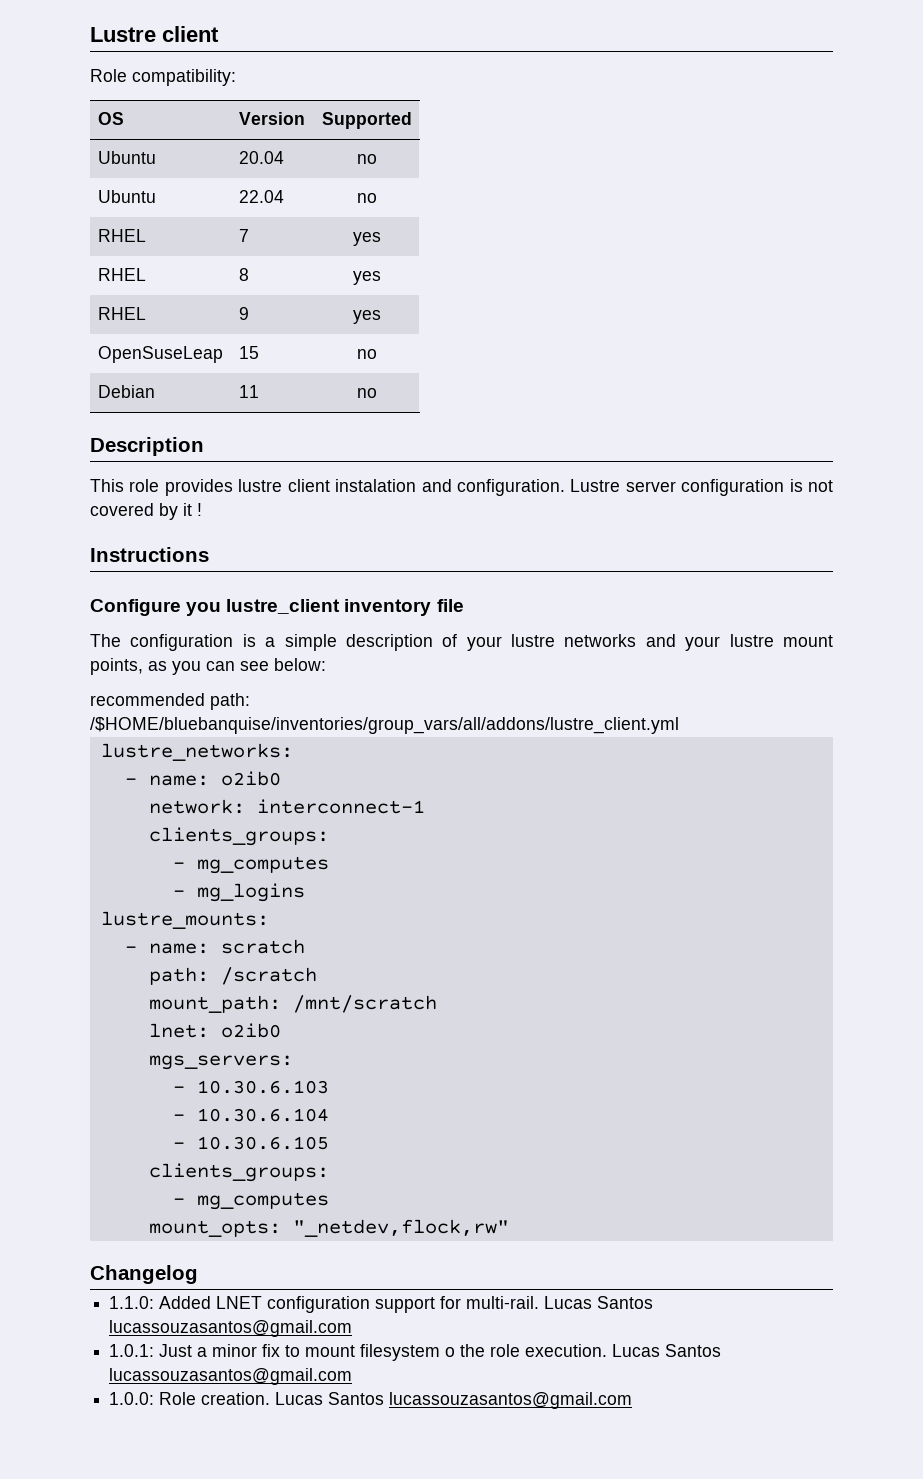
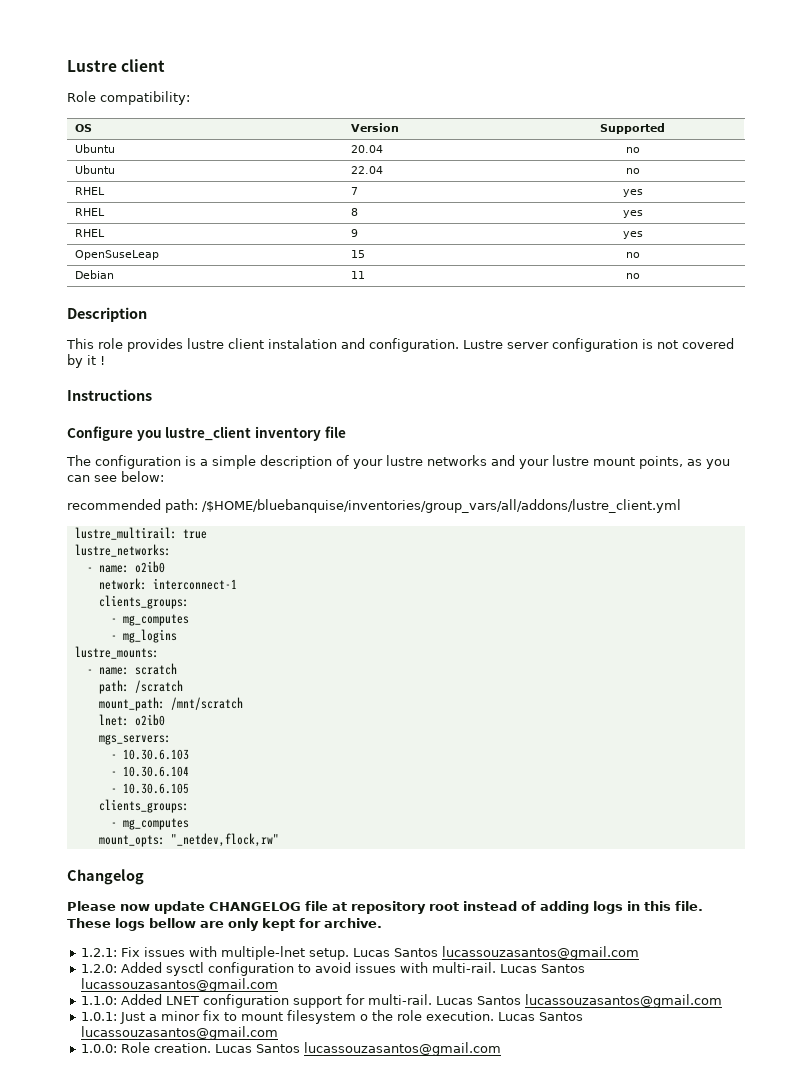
(679, 725) none -> [74,527,207,540] // lustre_multirail: true
(198, 1274) none -> [67,901,703,914] [67,918,382,931] [80,946,639,960] [80,962,585,976] [80,978,278,992] // Please now update CHANGELOG file at repository root instead of adding logs in this file. These logs bellow are only kept for archive. // 1.2.1: Fix issues with multiple-lnet setup. Lucas Santos lucassouzasantos@gmail.com // 1.2.0: Added sysctl configuration to avoid issues with multi-rail. Lucas Santos lucassouzasantos@gmail.com

